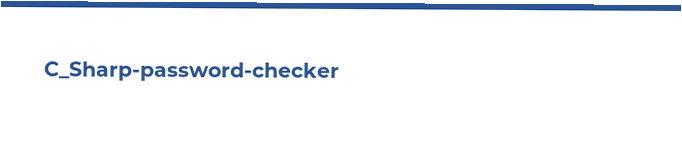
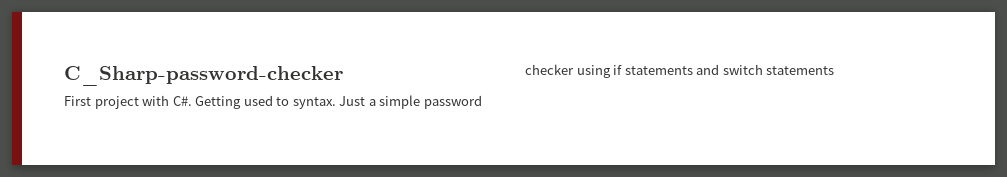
(340, 71) none -> [64,95,482,109] [525,64,835,78] // First project with C#. Getting used to syntax. Just a simple password checker using if statements and switch statements

